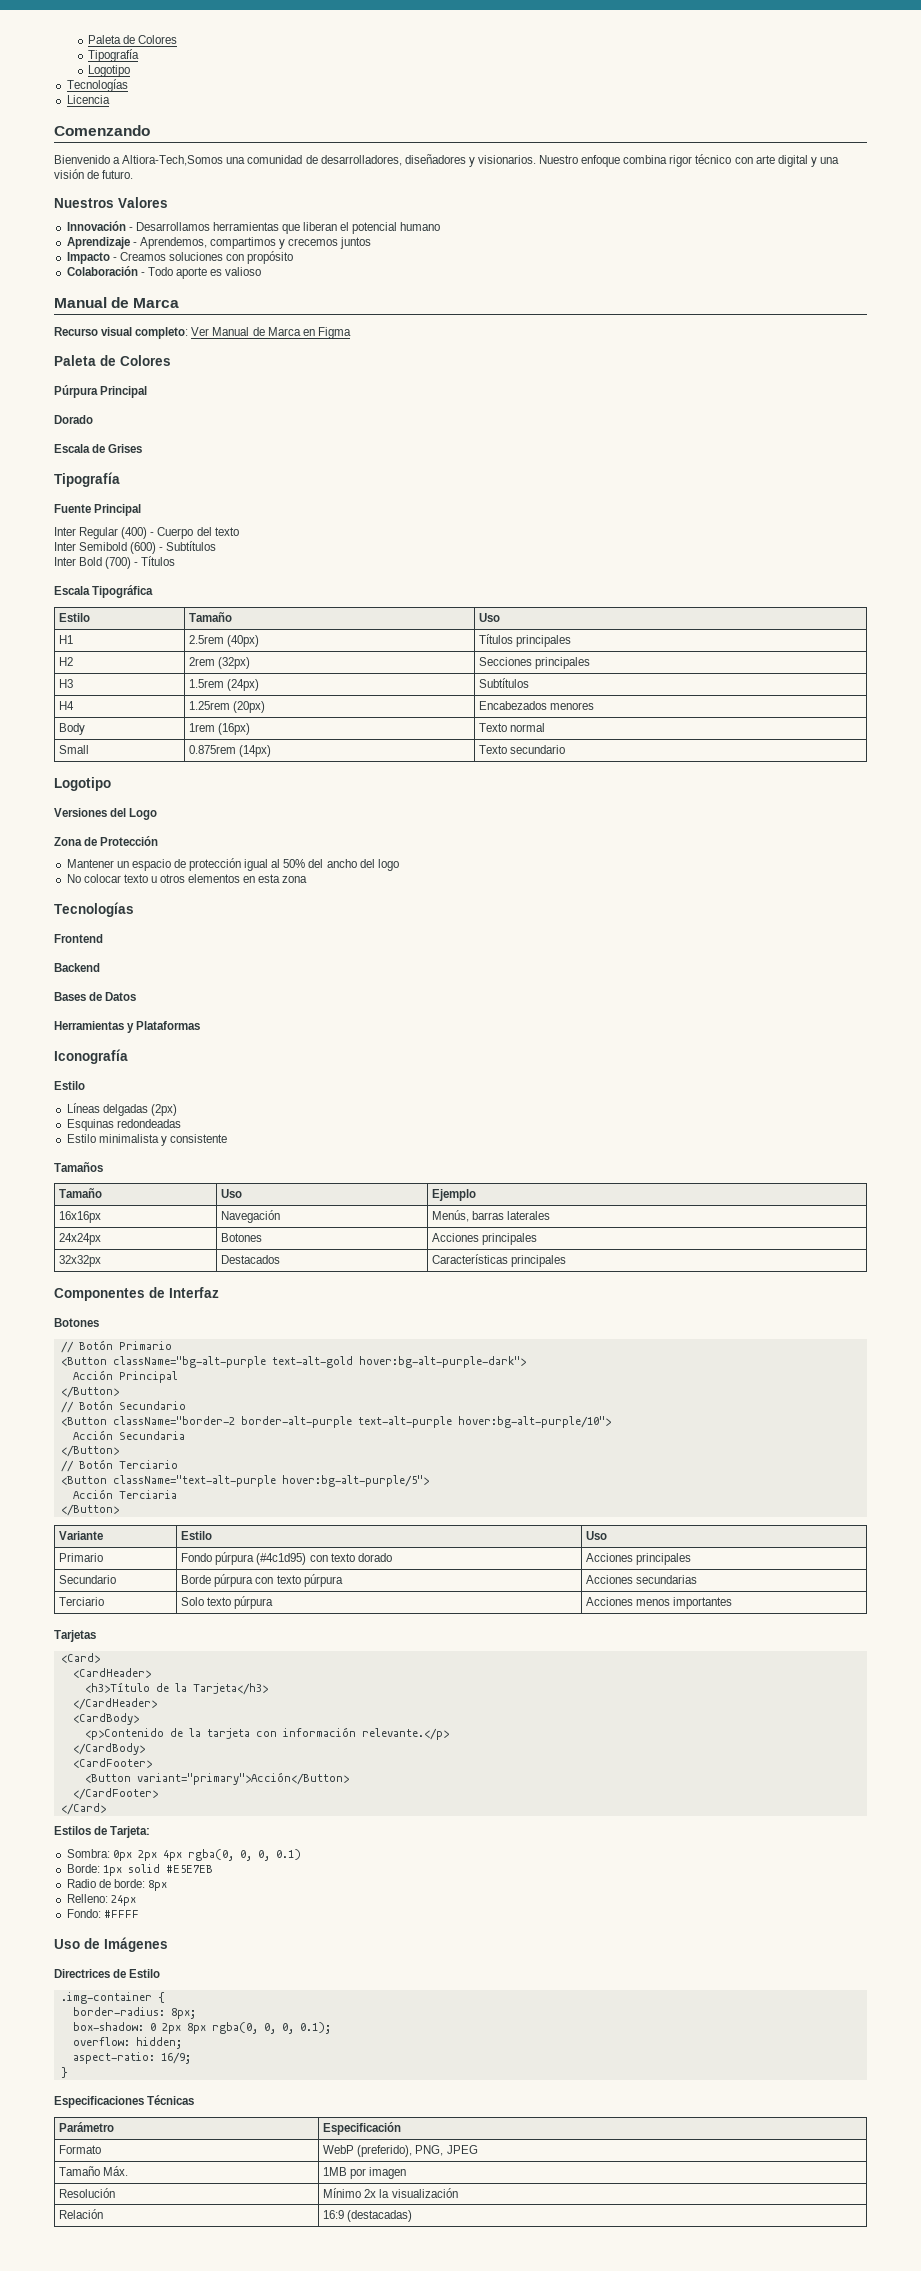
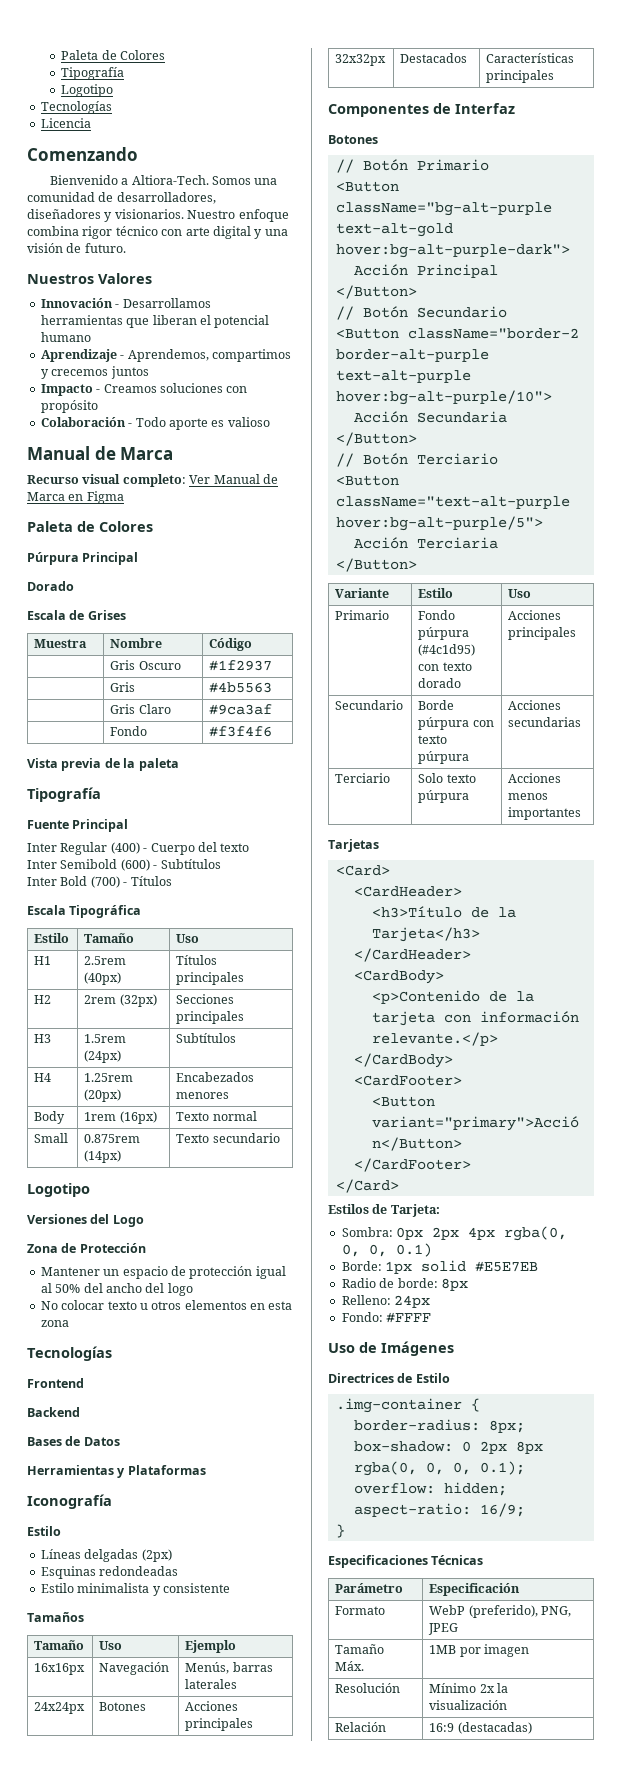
[122,155,224,166] Altiora-Tech,Somos -> [131,175,252,185] Altiora-Tech. Somos
(143, 448) none -> [34,639,88,648] [110,638,163,648] [209,638,253,651] [110,660,181,670] [209,660,273,671] [110,682,136,692] [209,682,273,693] [110,704,171,714] [209,704,273,715] [110,726,148,736] [209,726,273,737] [27,758,179,771] // Muestra | Nombre | Código // | Gris Oscuro | #1f2937 // | Gris | #4b5563 // | Gris Claro | #9ca3af // | Fondo | #f3f4f6 // Vista previa de la paleta

